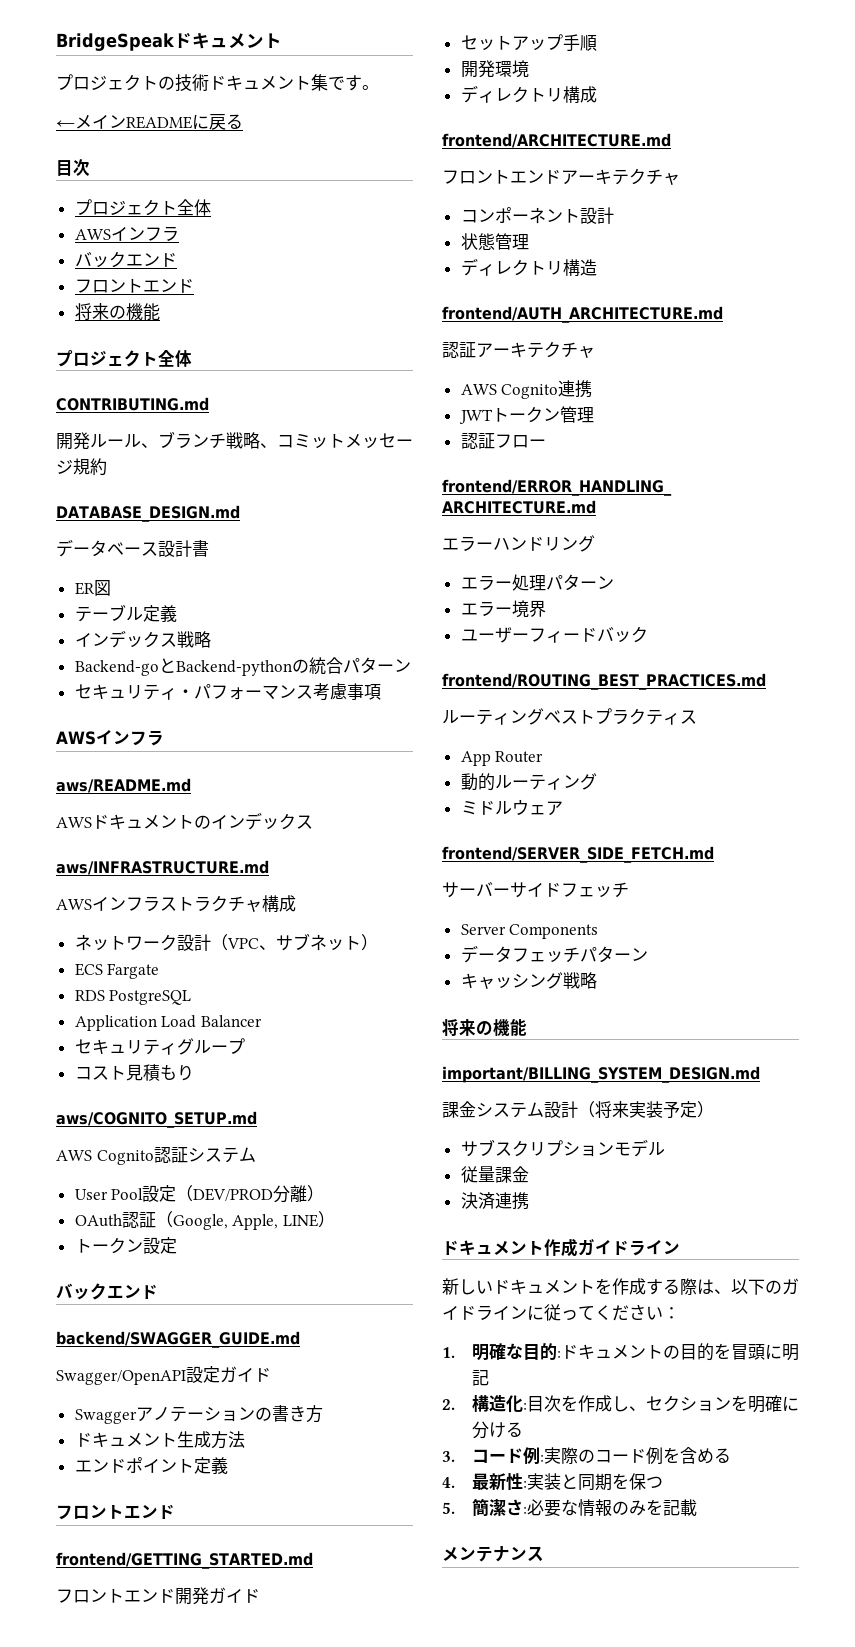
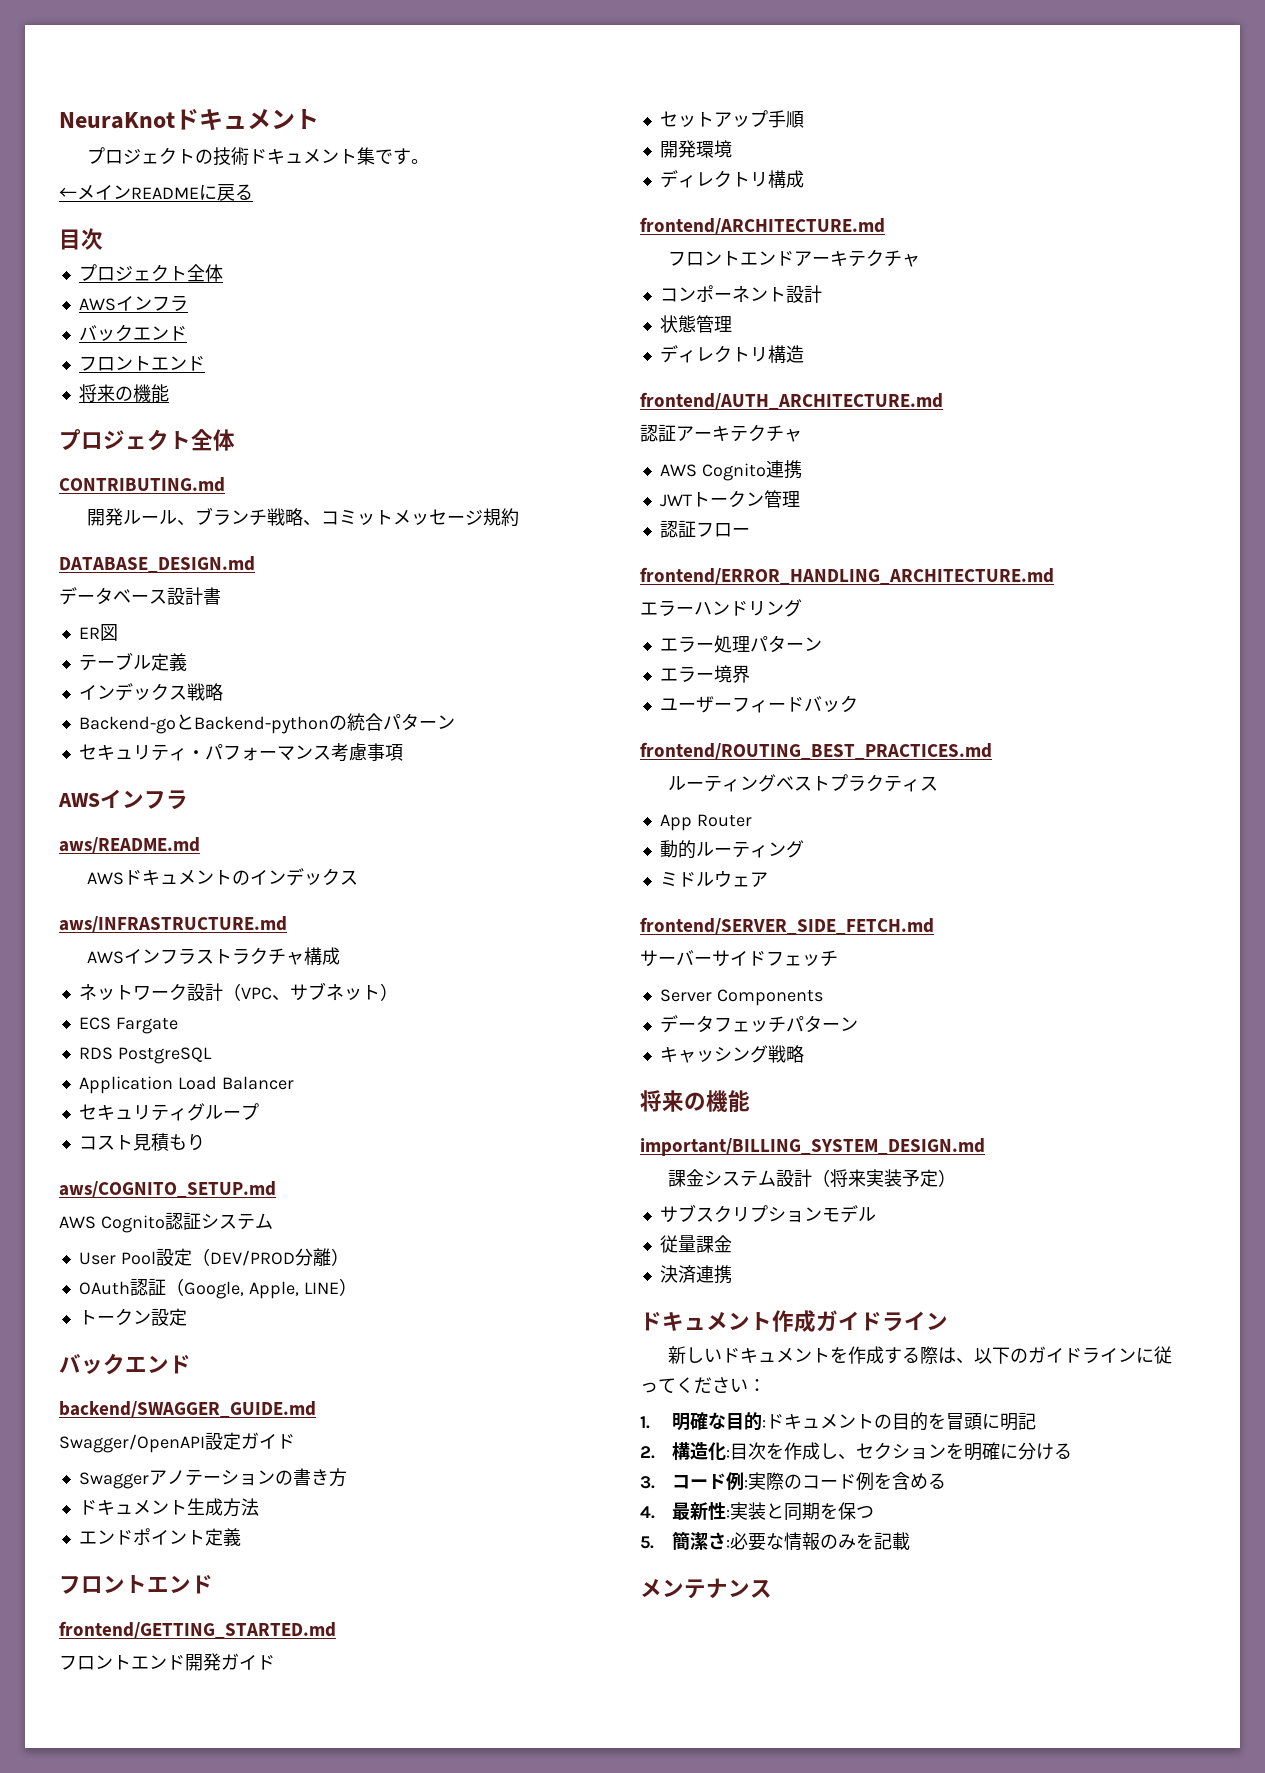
[56,33,175,51] BridgeSpeak -> [59,112,175,129] NeuraKnot

